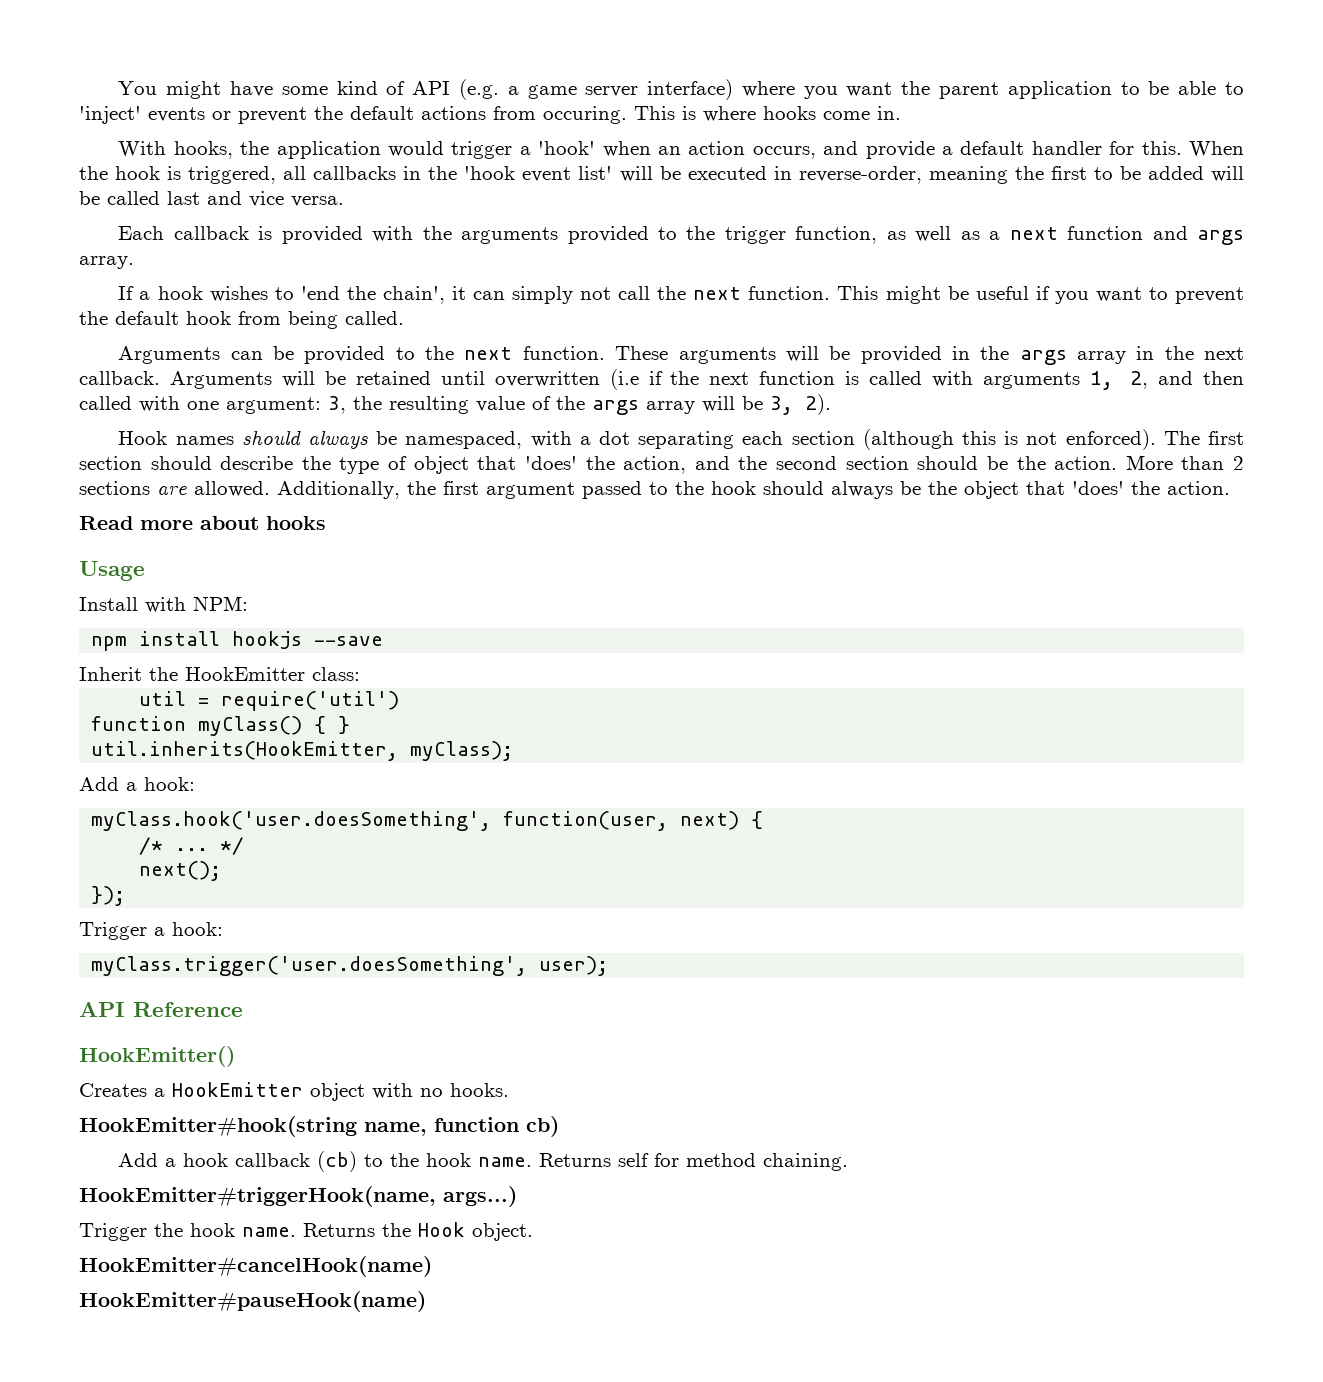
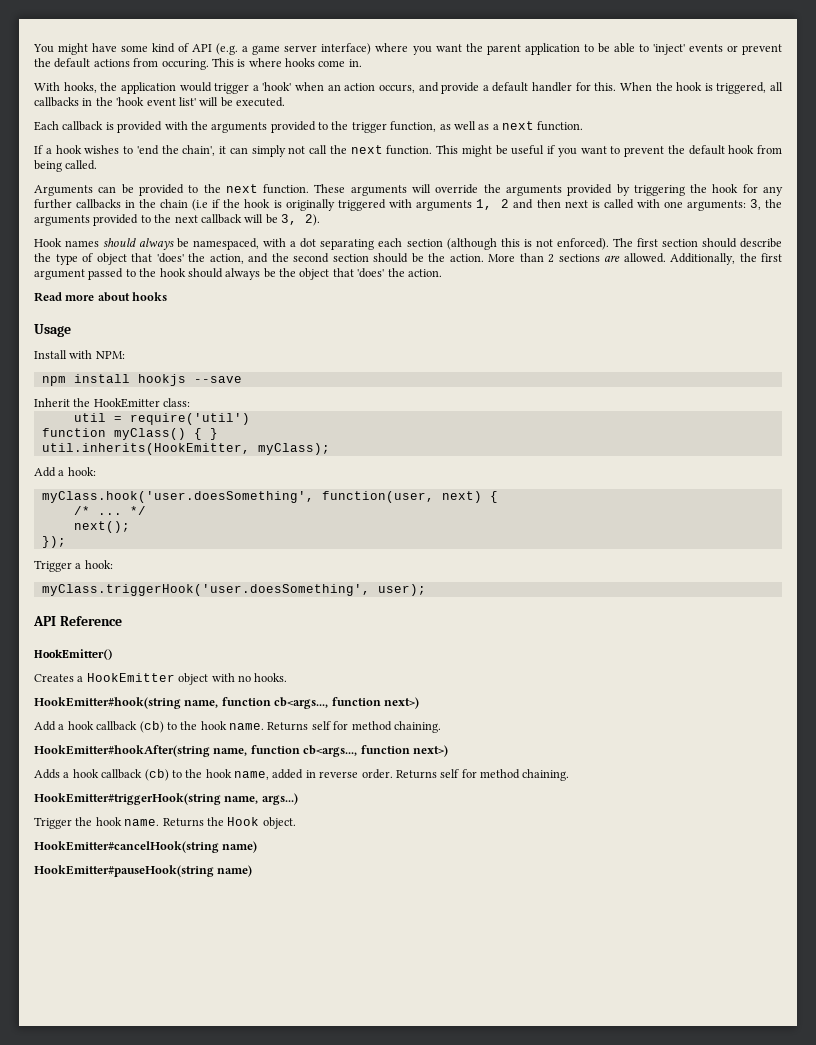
[687,166,1244,184] [79,191,344,207] executed in reverse-order, meaning the first to be added will be called last and vice versa. -> [236,97,285,107] executed.
[1067,226,1244,245] [79,256,134,269] function and args array. -> [537,121,584,131] function.
[829,346,1244,365] [79,369,1244,390] [79,396,695,415] be provided in the args array in the next callback. Arguments will be retained until overwritten (i.e if the next function is called with arguments 1, 2, and then called with one argument: 3, the resulting value of the args array -> [435,184,783,196] [34,199,783,211] [34,214,242,226] override the arguments provided by triggering the hook for any further callbacks in the chain (i.e if the hook is originally triggered with arguments 1, 2 and then next is called with one arguments: 3, the arguments provided to the next callback
[91,956,528,976] myClass.trigger('user.doesSomething', -> [41,584,370,596] myClass.triggerHook('user.doesSomething',
[526,1116,559,1137] cb) -> [274,697,419,709] cb<args..., function next>)
[79,1186,436,1207] HookEmitter#triggerHook(name, -> [34,745,448,757] [34,769,570,781] [34,793,259,805] HookEmitter#hookAfter(string name, function cb<args..., function next>) // Adds a hook callback (cb) to the hook name, added in reverse order. Returns self for method chaining. // HookEmitter#triggerHook(string name,
[79,1256,432,1277] [79,1291,426,1312] HookEmitter#cancelHook(name) // HookEmitter#pauseHook(name) -> [34,841,258,853] [34,865,253,877] HookEmitter#cancelHook(string name) // HookEmitter#pauseHook(string name)

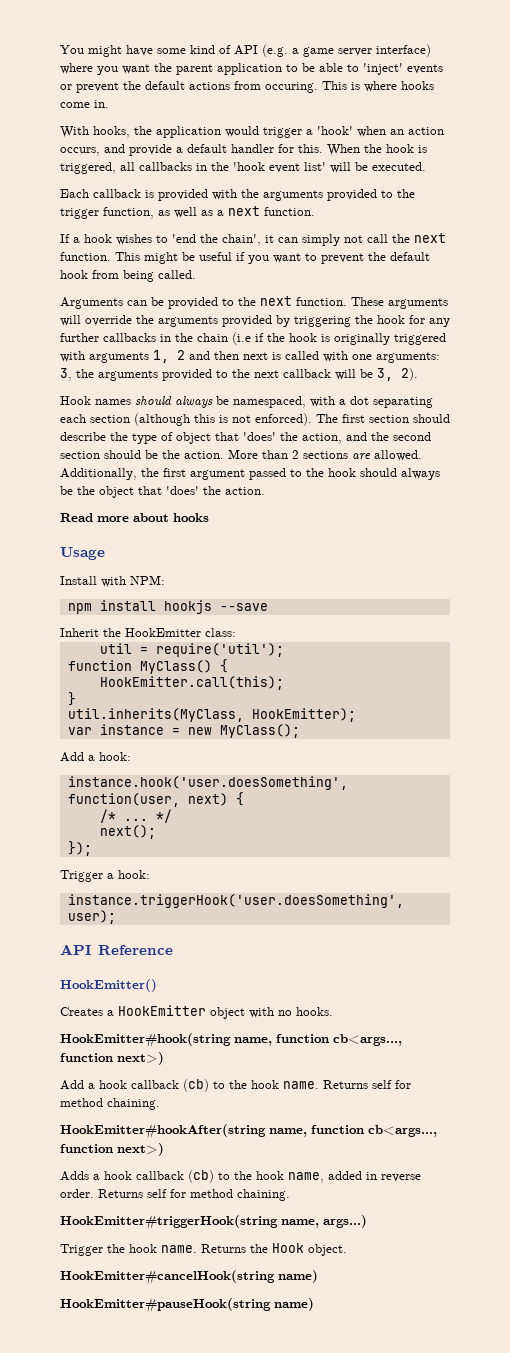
[129,413,250,425] [41,428,202,440] require('util') // function myClass() { -> [155,643,284,657] [67,659,228,674] [99,676,284,690] require('util'); // function MyClass() { // HookEmitter.call(this); //
[41,443,330,455] util.inherits(HookEmitter, myClass); -> [67,708,356,722] [67,724,300,738] util.inherits(MyClass, HookEmitter); // var instance = new MyClass();
[41,491,314,503] myClass.hook('user.doesSomething', -> [67,776,348,790] instance.hook('user.doesSomething',
[41,584,370,596] myClass.triggerHook('user.doesSomething', -> [67,894,404,908] instance.triggerHook('user.doesSomething',

